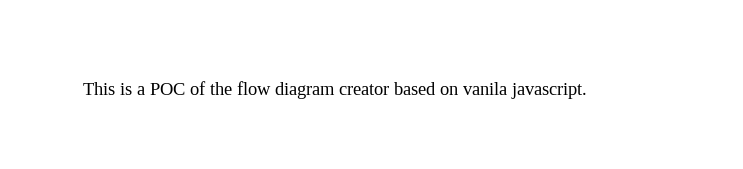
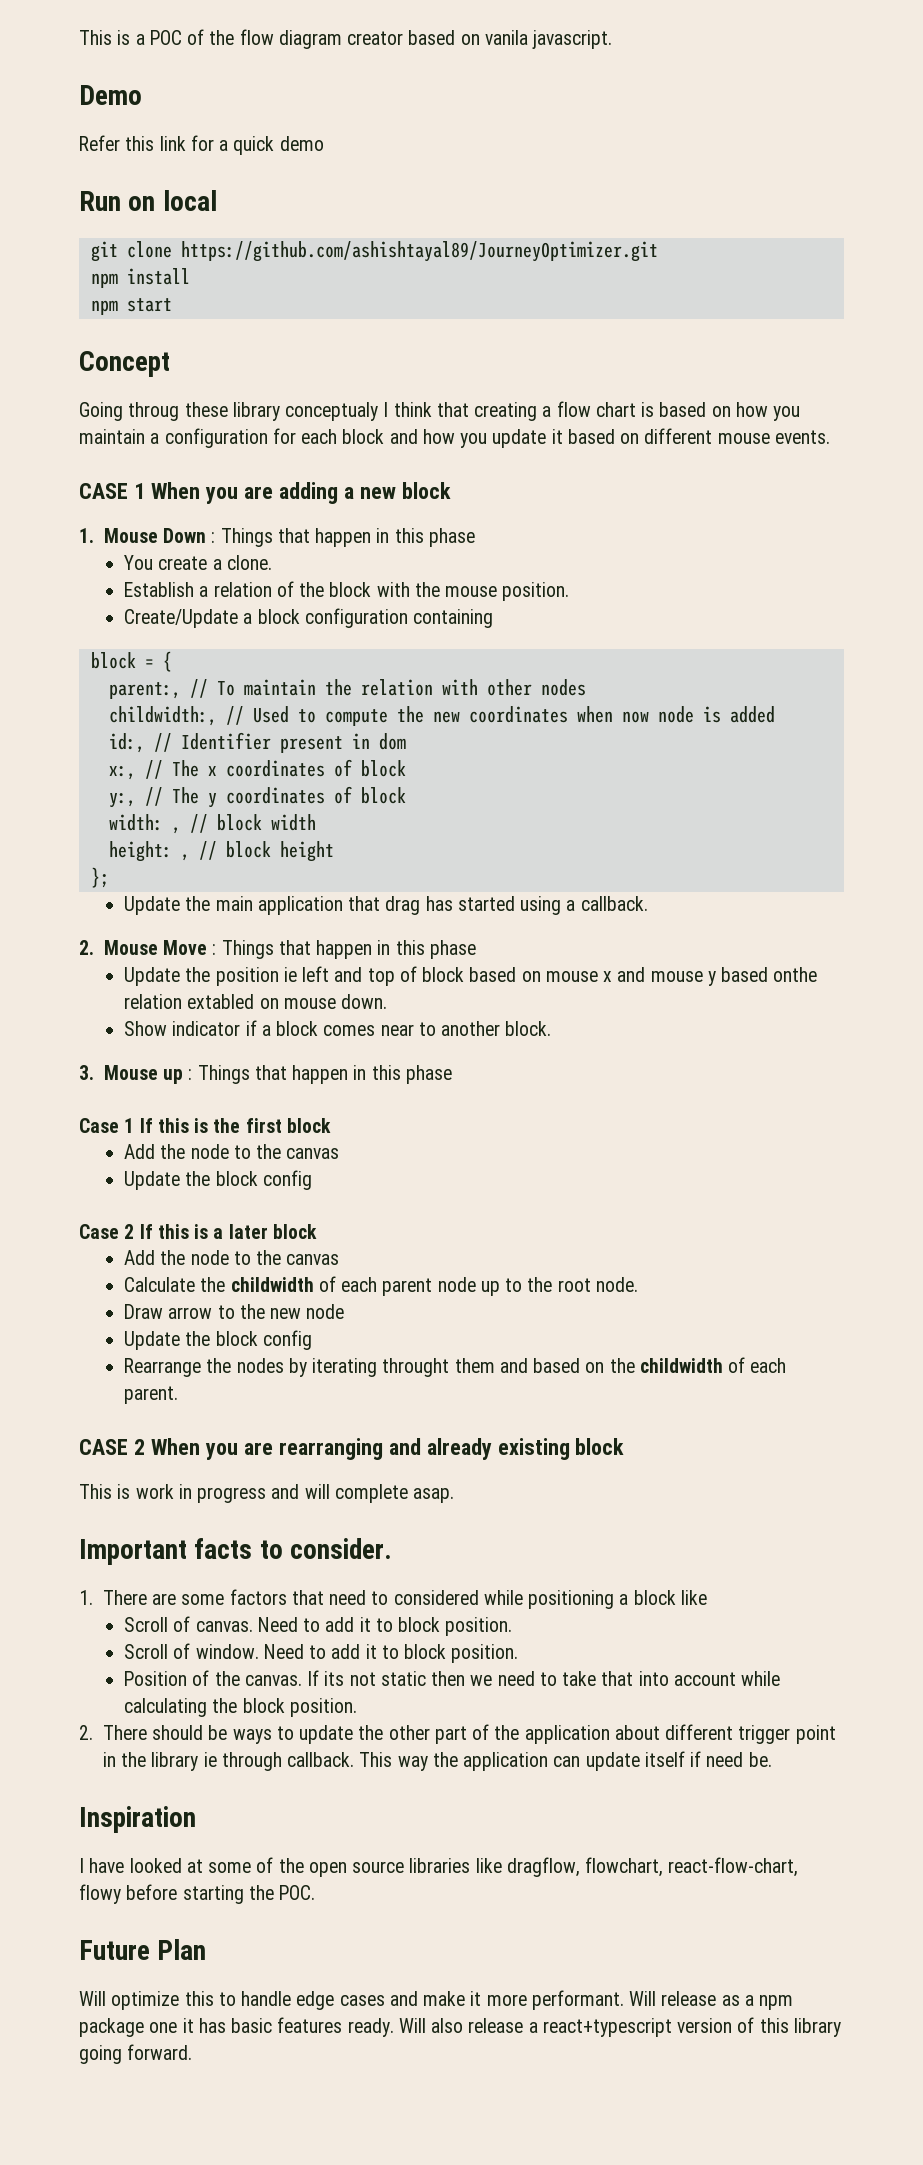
(587, 91) none -> [79,85,142,105] [79,135,324,155] [79,190,217,211] [90,241,658,262] [90,268,190,288] [90,298,172,315] [79,351,170,377] [79,401,801,421] [79,428,830,448] [79,482,451,504] [79,528,475,547] [123,555,272,570] [123,581,570,601] [123,608,494,628] [90,651,172,672] [108,679,586,699] [108,706,775,726] [108,732,406,753] [108,759,406,780] [108,786,406,808] [108,814,316,834] [108,841,334,862] [90,867,109,888] [123,896,648,915] [79,940,476,959] [123,966,818,986] [123,994,388,1009] [123,1020,552,1036] [79,1065,452,1084] [79,1118,331,1133] [123,1144,340,1159] [123,1170,312,1190] [79,1224,317,1239] [123,1250,340,1265] [123,1276,638,1296] [123,1304,345,1319] [123,1330,312,1350] [123,1357,787,1377] [123,1386,178,1404] [79,1438,625,1460] [79,1484,455,1503] [79,1538,393,1565] [79,1589,707,1609] [123,1616,513,1636] [123,1643,519,1663] [123,1670,781,1686] [123,1698,357,1717] [79,1724,836,1744] [102,1751,772,1771] [79,1806,196,1833] [79,1857,799,1877] [79,1884,316,1904] [79,1939,207,1960] [79,1990,794,2010] [79,2017,841,2037] [79,2044,193,2064] // Demo // Refer this link for a quick demo // Run on local // git clone https://github.com/ashishtayal89/JourneyOptimizer.git // npm install // npm start // Concept // Going throug these library conceptualy I think that creating a flow chart is based on how you maintain a configuration for each block and how you update it based on different mouse events. // CASE 1 When you are adding a new block // 1. Mouse Down : Things that happen in this phase // You create a clone. // Establish a relation of the block with the mouse position. // Create/Update a block configuration containing // block = { // parent:, // To maintain the relation with other nodes // childwidth:, // Used to compute the new coordinates when now node is added // id:, // Identifier present in dom // x:, // The x coordinates of block // y:, // The y coordinates of block // width: , // block width // height: , // block height // }; // Update the main application that drag has started using a callback. // 2. Mouse Move : Things that happen in this phase // Update the position ie left and top of block based on mouse x and mouse y based onthe relation extabled on mouse down. // Show indicator if a block comes near to another block. // 3. Mouse up : Things that happen in this phase // Case 1 If this is the first block // Add the node to the canvas // Update the block config // Case 2 If this is a later block // Add the node to the canvas // Calculate the childwidth of each parent node up to the root node. // Draw arrow to the new node // Update the block config // Rearrange the nodes by iterating throught them and based on the childwidth of each parent. // CASE 2 When you are rearranging and already existing block // This is work in progress and will complete asap. // Important facts to consider. // 1. There are some factors that need to considered while positioning a block like // Scroll of canvas. Need to add it to block position. // Scroll of window. Need to add it to block position. // Position of the canvas. If its not static then we need to take that into account while calculating the block position. // 2. There should be ways to update the other part of the application about different trigger point in the library ie through callback. This way the application can update itself if need be. // Inspiration // I have looked at some of the open source libraries like dragflow, flowchart, react-flow-chart, flowy before starting the POC. // Future Plan // Will optimize this to handle edge cases and make it more performant. Will release as a npm package one it has basic features ready. Will also release a react+typescript version of this library going forward.

